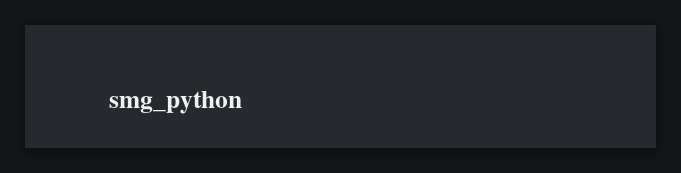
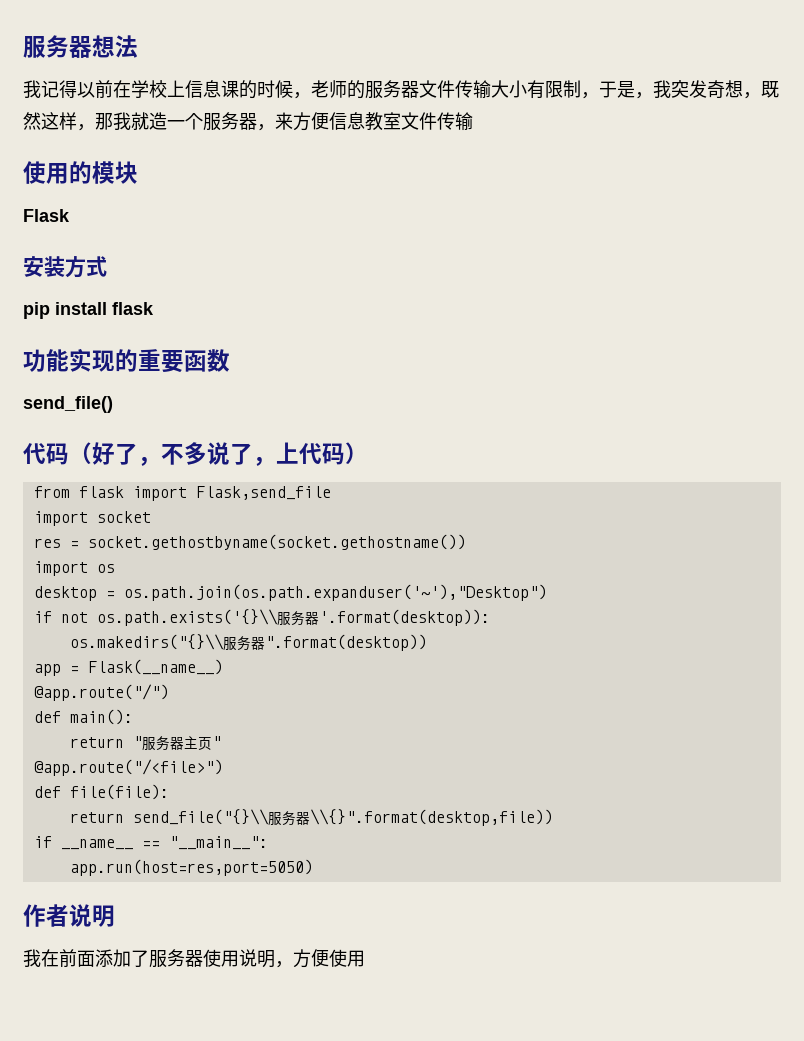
[109,91,242,114] smg_python -> [23,35,138,58] [23,80,779,99] [23,112,473,131] [23,161,138,184] [23,209,70,222] [23,256,107,278] [23,302,154,319] [23,348,230,373] [23,396,113,413] [23,442,368,466] [33,486,331,501] [33,511,151,526] [33,534,466,550] [33,561,115,576] [33,584,547,601] [33,609,490,626] [69,634,427,651] [33,659,223,676] [33,684,169,701] [33,709,133,725] [69,736,221,750] [33,759,223,776] [33,784,169,800] [69,809,553,826] [33,836,268,850] [69,859,313,876] [23,904,115,927] [23,949,365,968] 服务器想法 // 我记得以前在学校上信息课的时候，老师的服务器文件传输大小有限制，于是，我突发奇想，既然这样，那我就造一个服务器，来方便信息教室文件传输 // 使用的模块 // Flask // 安装方式 // pip install flask // 功能实现的重要函数 // send_file() // 代码（好了，不多说了，上代码） // from flask import Flask,send_file // import socket // res = socket.gethostbyname(socket.gethostname()) // import os // desktop = os.path.join(os.path.expanduser('~'),"Desktop") // if not os.path.exists('{}\\服务器'.format(desktop)): // os.makedirs("{}\\服务器".format(desktop)) // app = Flask(__name__) // @app.route("/") // def main(): // return "服务器主页" // @app.route("/<file>") // def file(file): // return send_file("{}\\服务器\\{}".format(desktop,file)) // if __name__ == "__main__": // app.run(host=res,port=5050) // 作者说明 // 我在前面添加了服务器使用说明，方便使用

